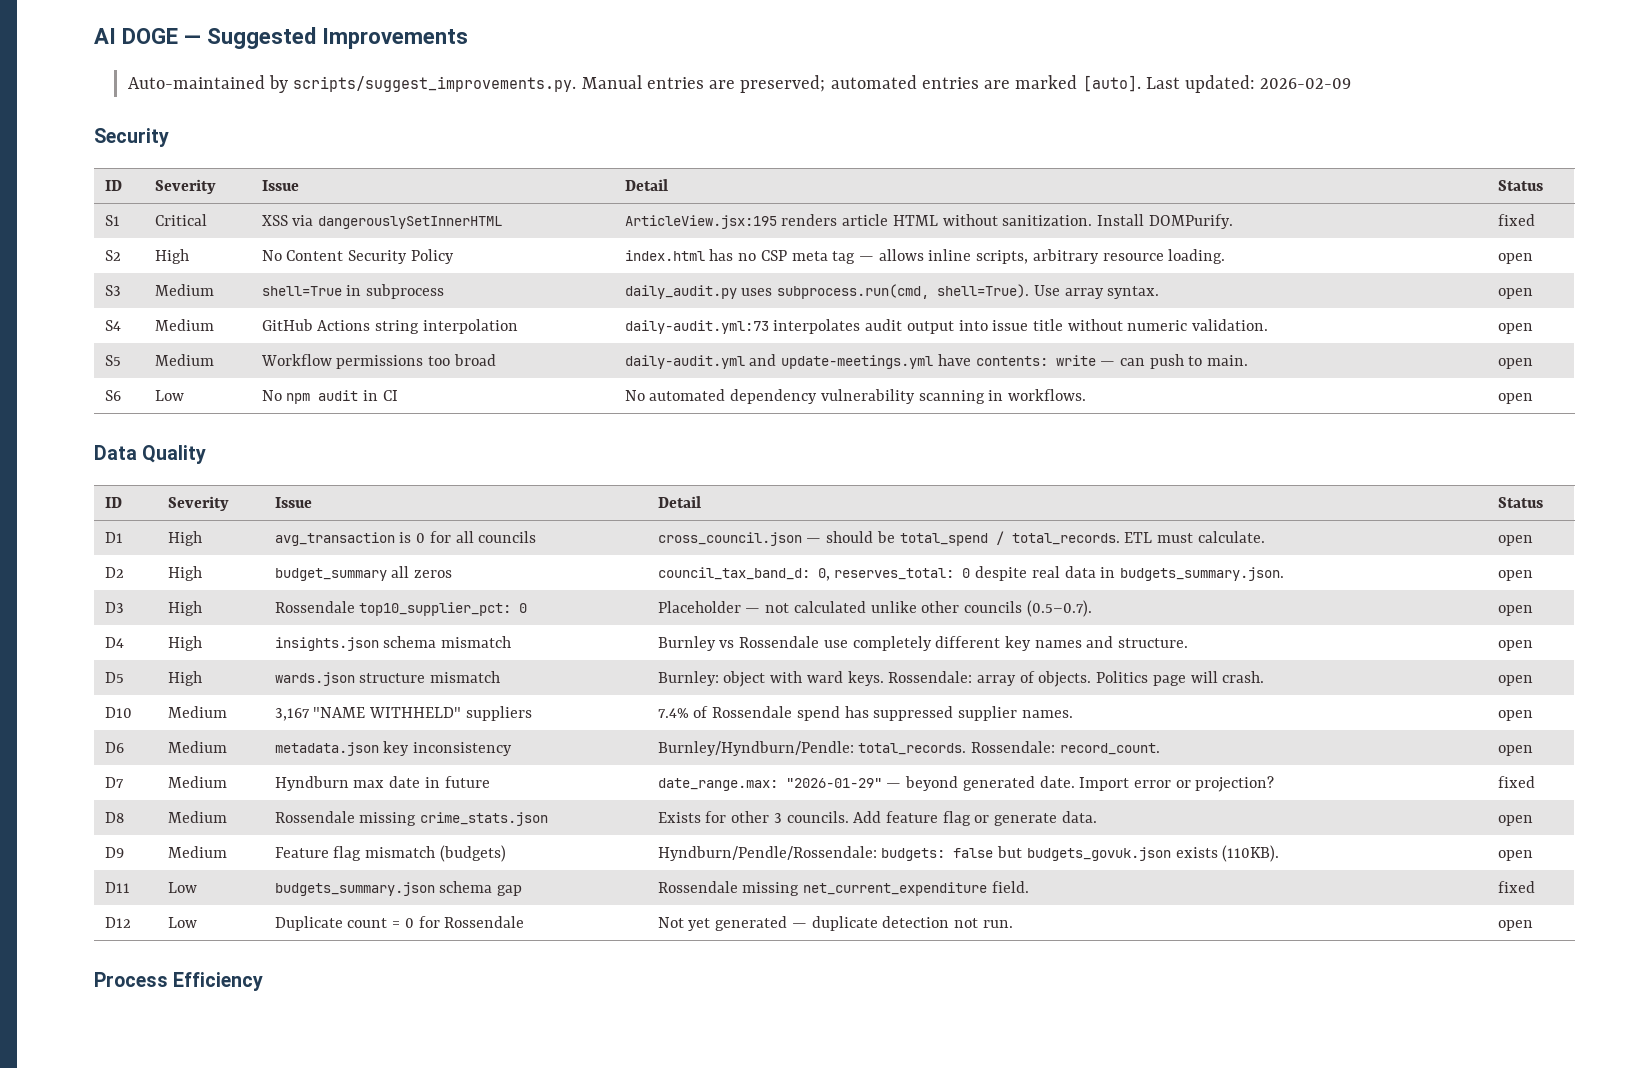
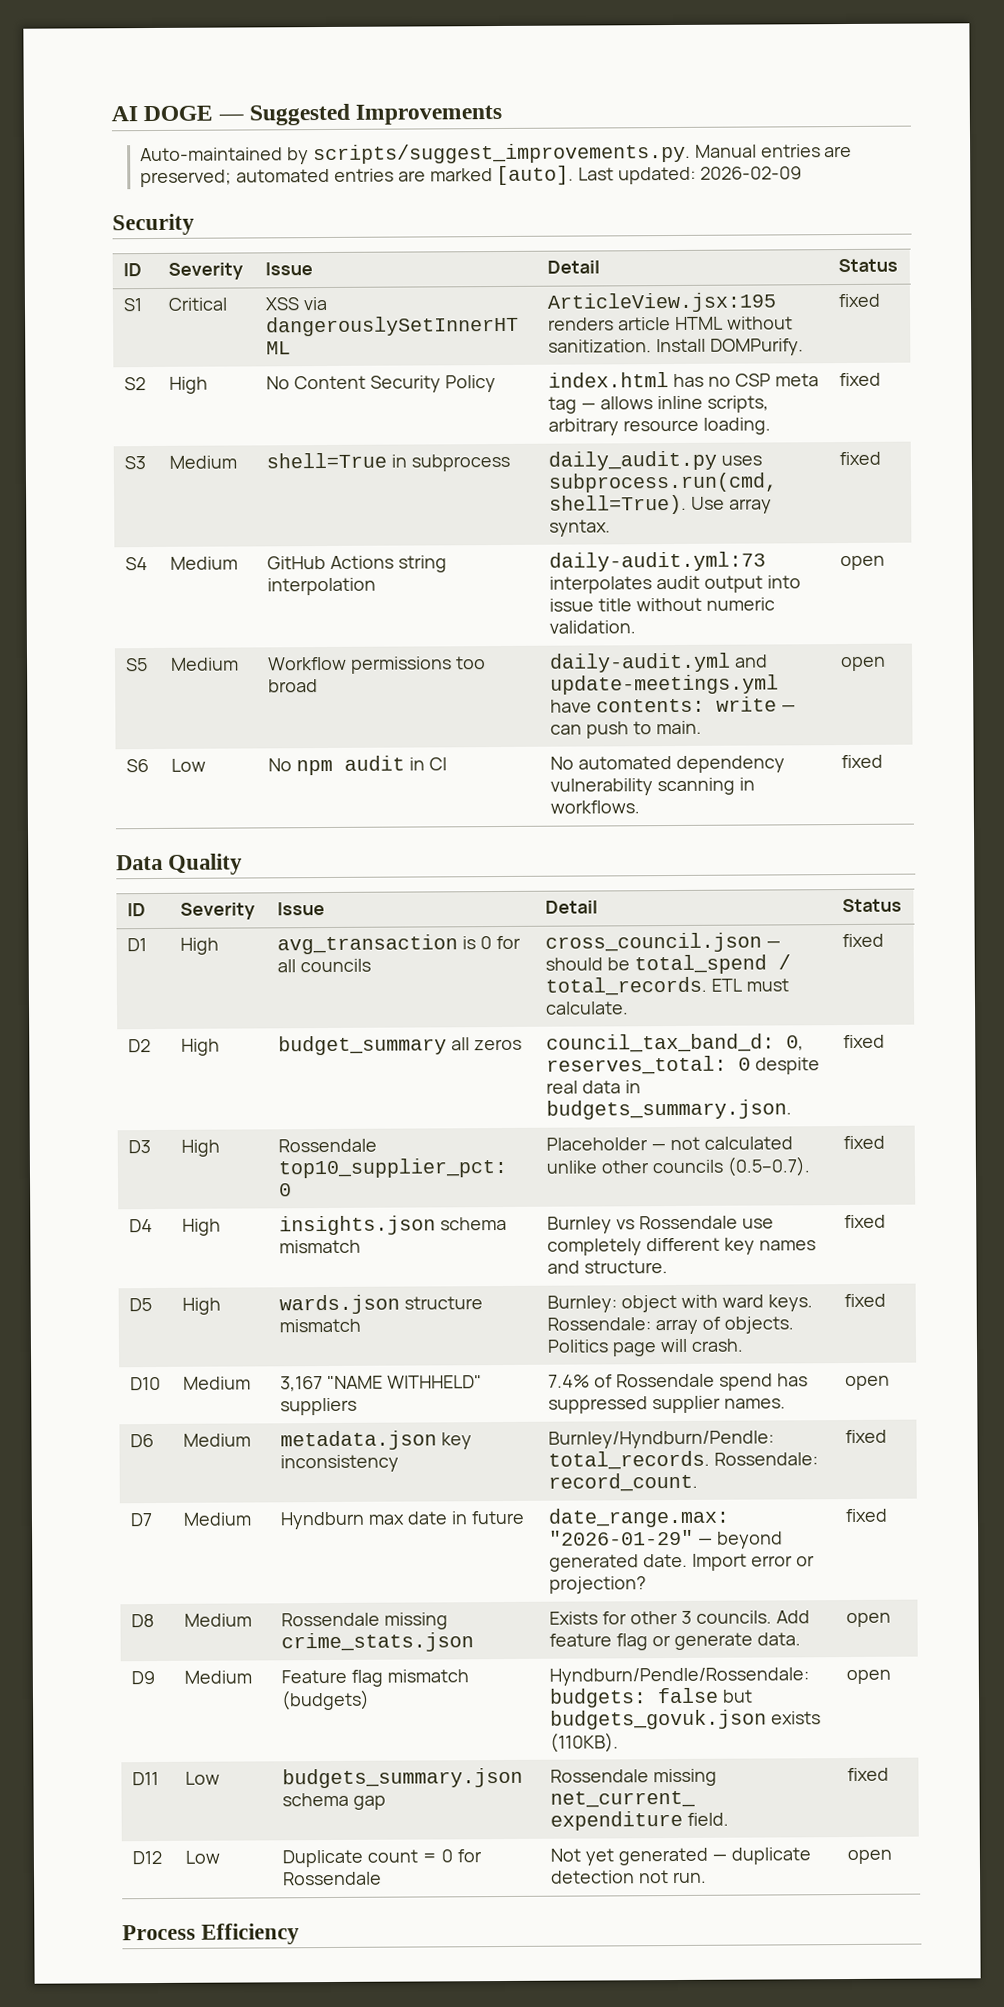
[1497,253,1533,264] open -> [839,372,882,387] fixed
[1497,288,1533,299] open -> [839,451,882,466] fixed
[1497,393,1533,404] open -> [841,754,884,769] fixed
[1497,535,1533,546] open -> [842,933,885,948] fixed
[1497,570,1533,581] open -> [843,1034,886,1049] fixed
[1497,605,1533,616] open -> [843,1135,886,1150] fixed
[1497,640,1533,651] open -> [844,1214,887,1229] fixed
[1497,675,1533,686] open -> [844,1293,887,1308] fixed
[1497,745,1533,756] open -> [845,1429,888,1444] fixed

